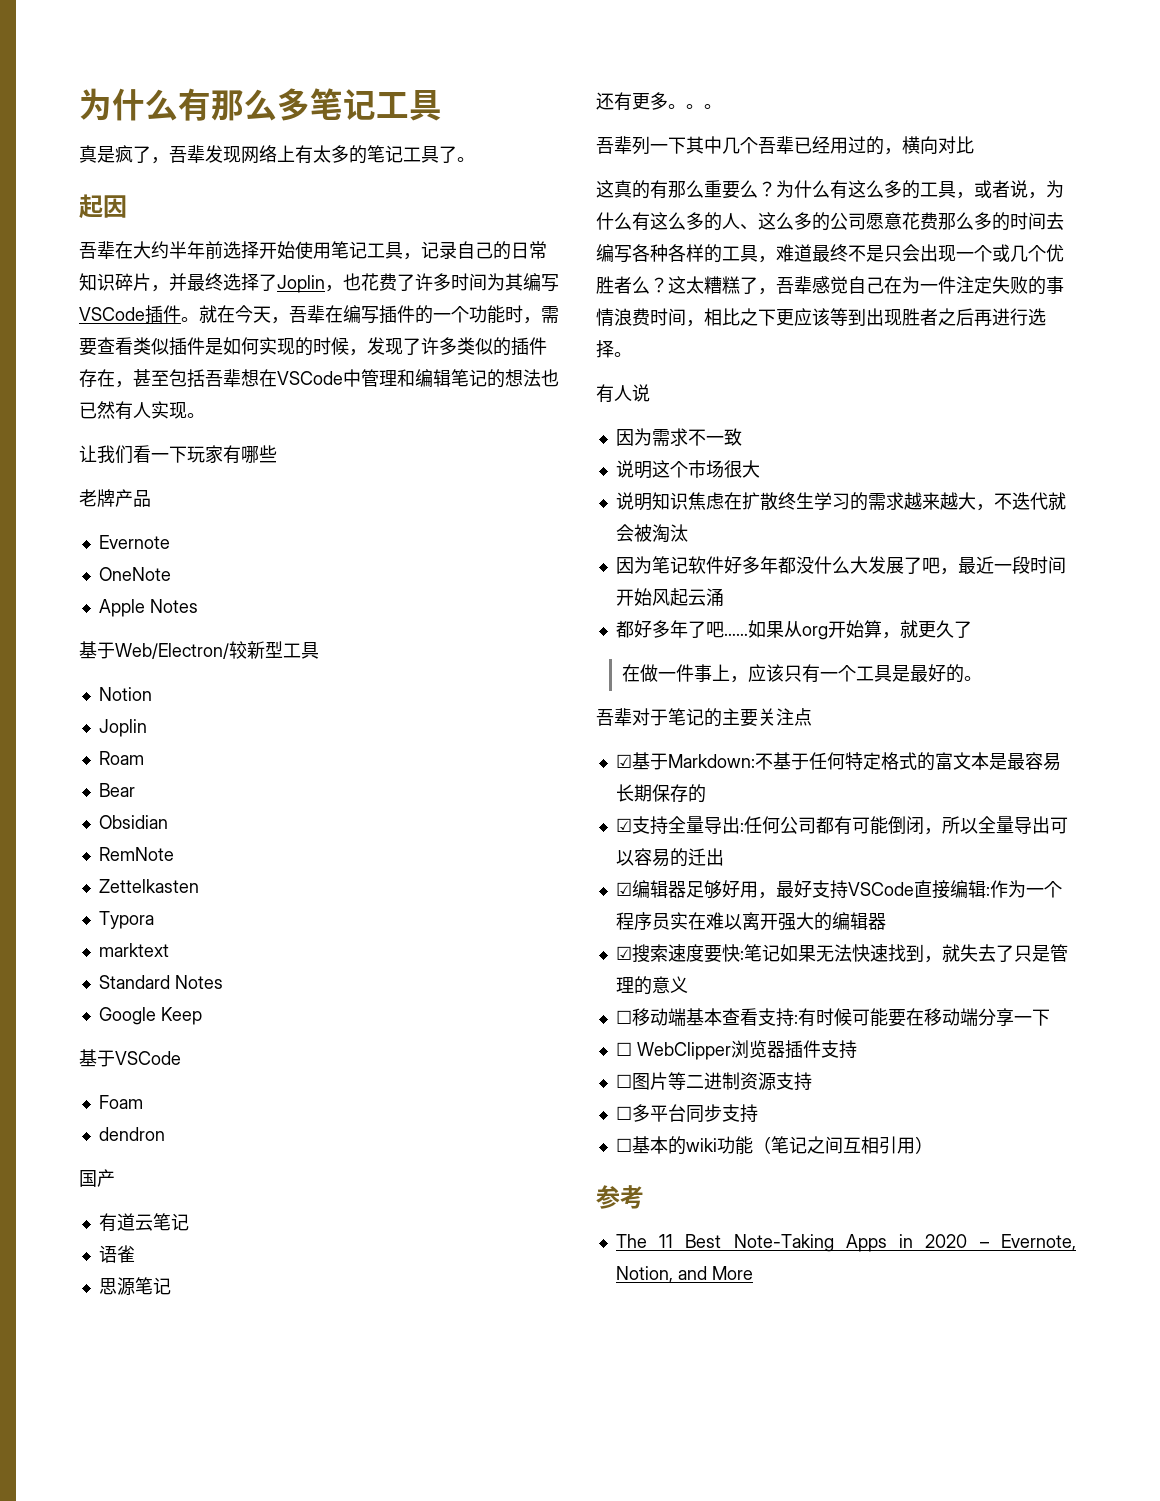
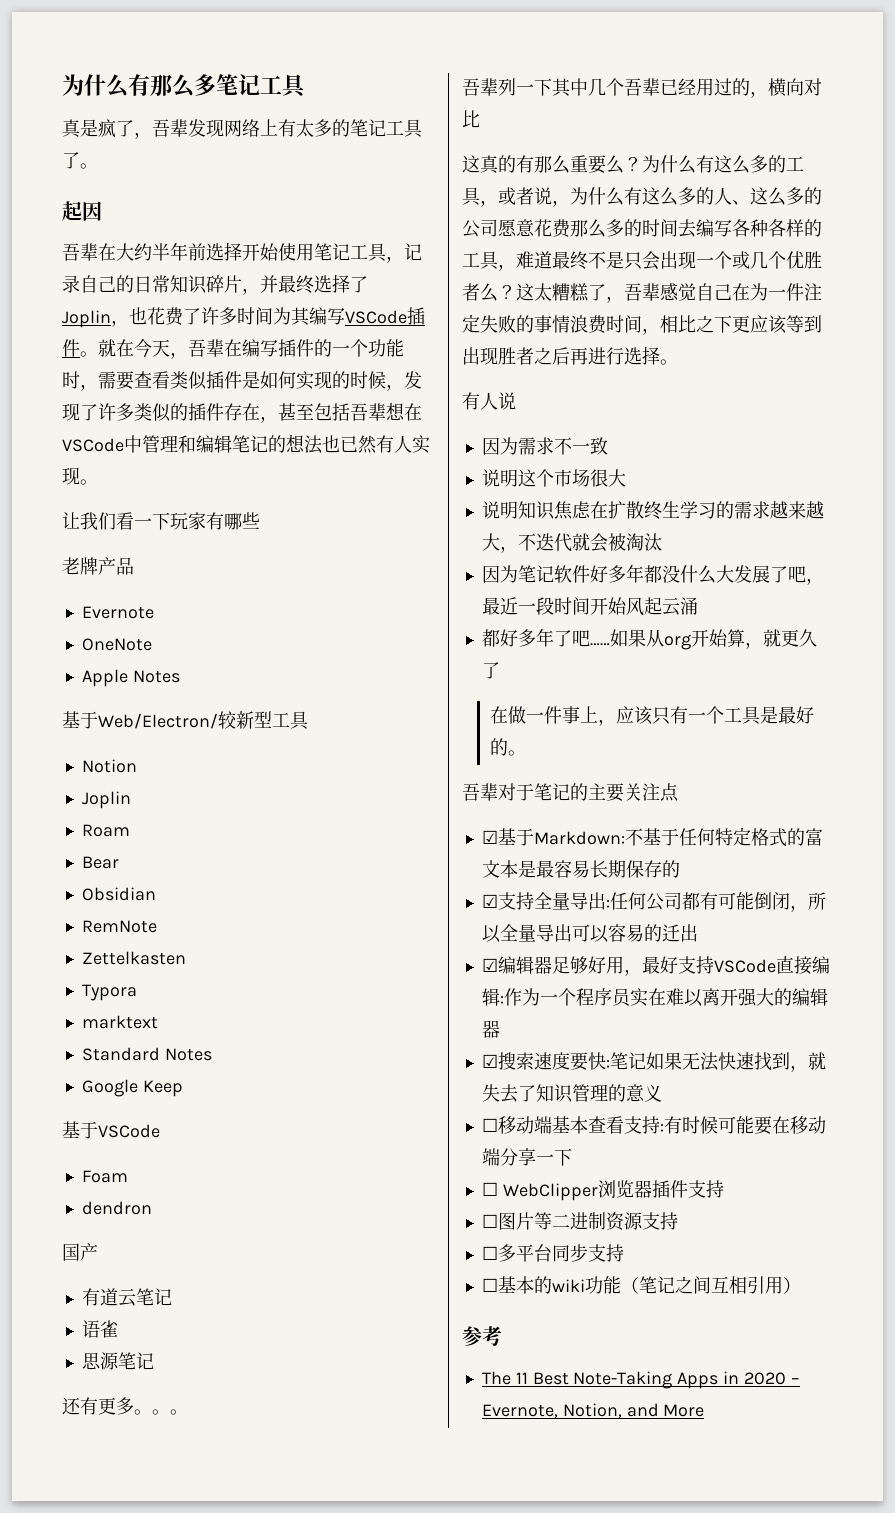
[1013,945,1050,962] 只是 -> [535,1084,573,1103] 知识

